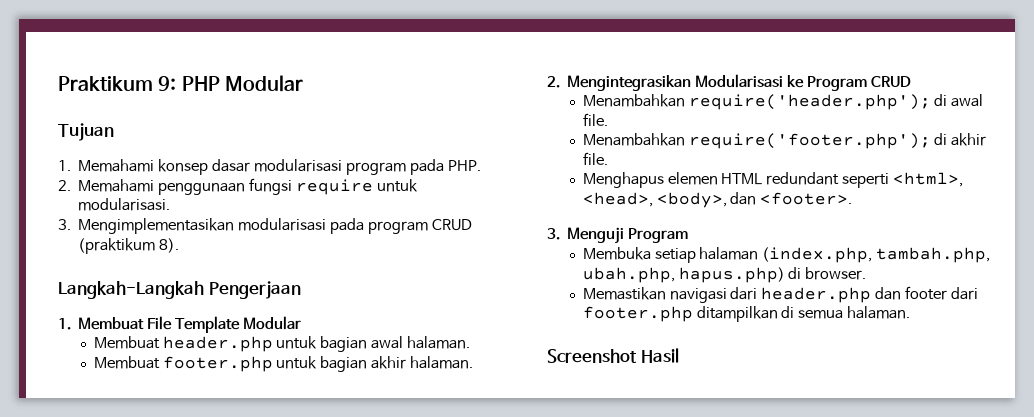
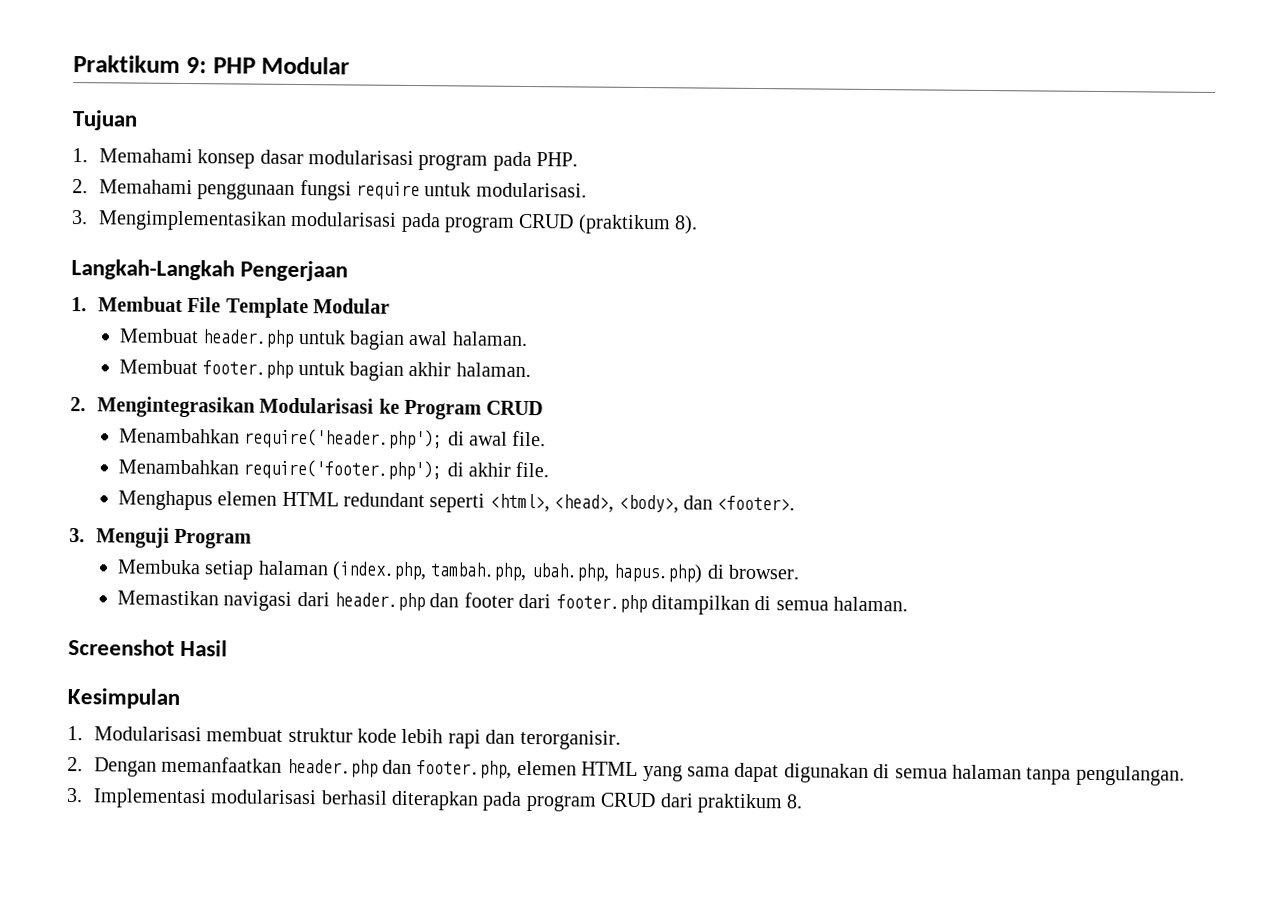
(679, 355) none -> [67,688,180,709] [67,726,621,750] [67,756,1185,786] [66,788,804,814] // Kesimpulan // 1. Modularisasi membuat struktur kode lebih rapi dan terorganisir. // 2. Dengan memanfaatkan header.php dan footer.php, elemen HTML yang sama dapat digunakan di semua halaman tanpa pengulangan. // 3. Implementasi modularisasi berhasil diterapkan pada program CRUD dari praktikum 8.

